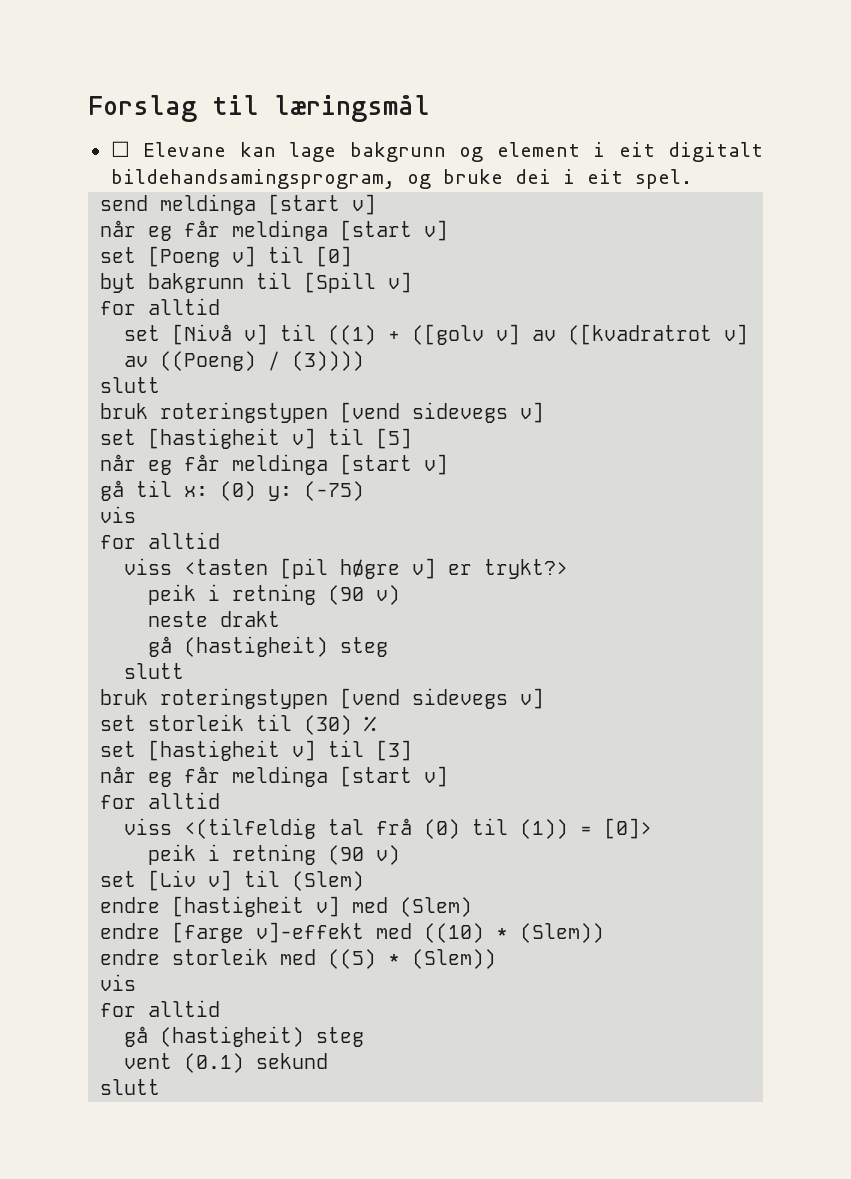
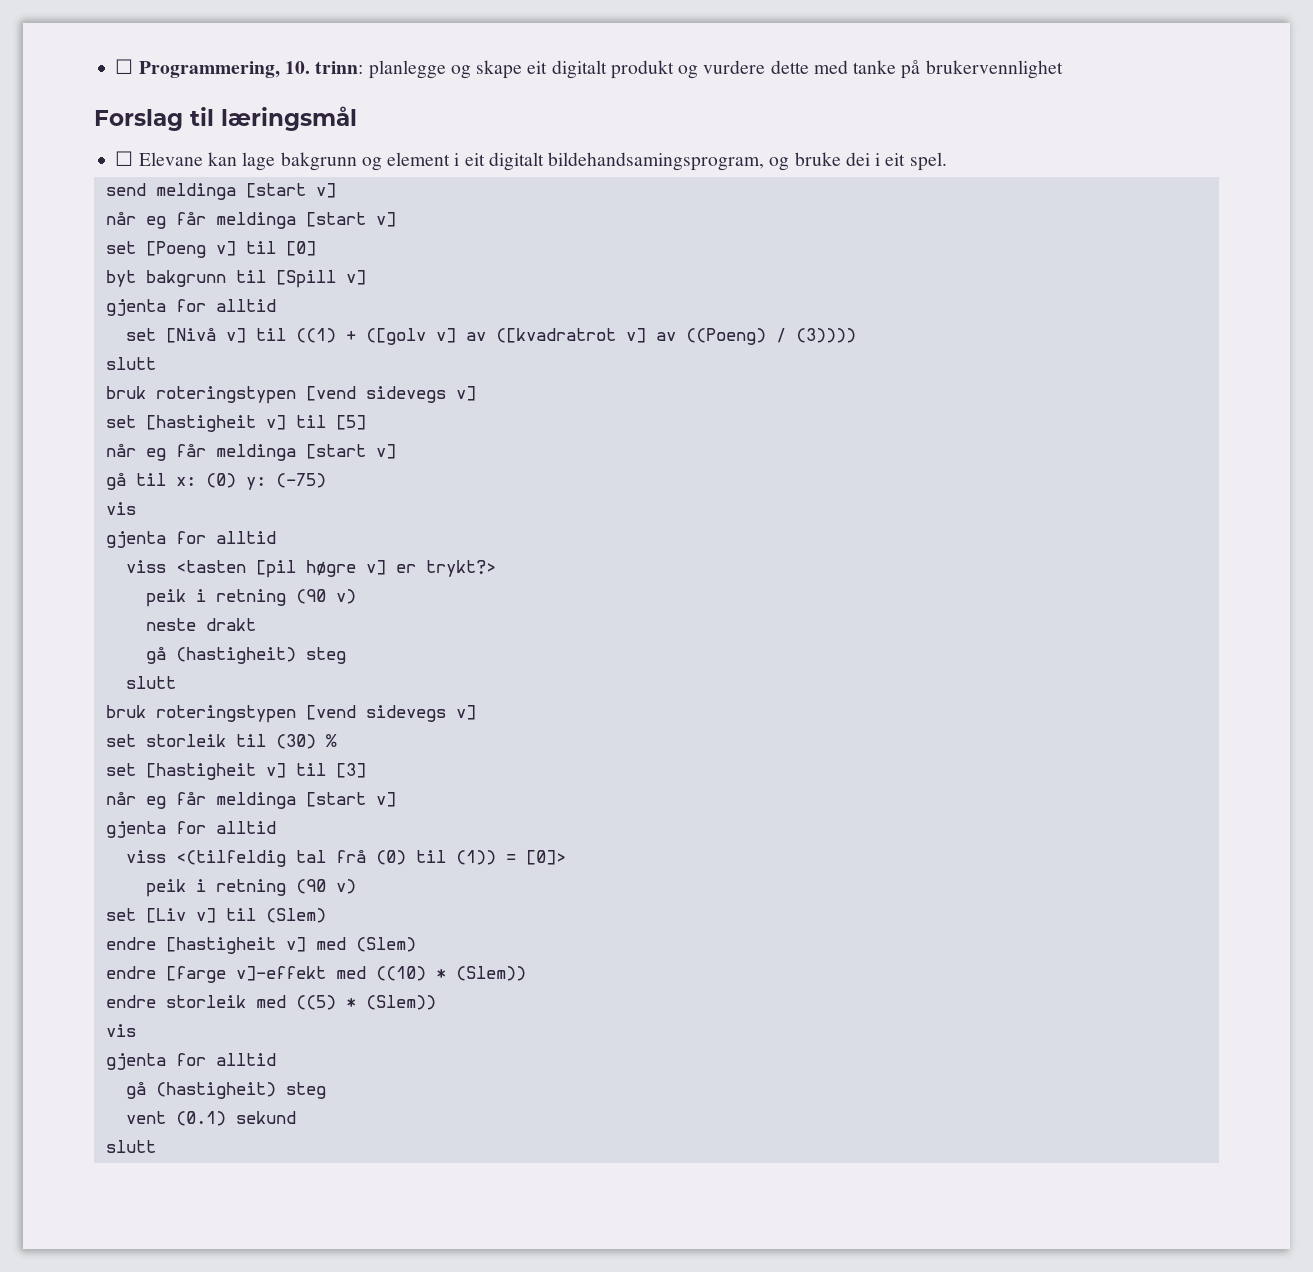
(88, 108) none -> [115,59,1063,79] ☐ Programmering, 10. trinn: planlegge og skape eit digitalt produkt og vurdere dette med tanke på brukervennlighet //
(413, 282) none -> [105,299,166,316] gjenta
(137, 514) none -> [105,531,166,548] gjenta
(449, 776) none -> [105,821,166,838] gjenta
(137, 982) none -> [105,1053,166,1070] gjenta

